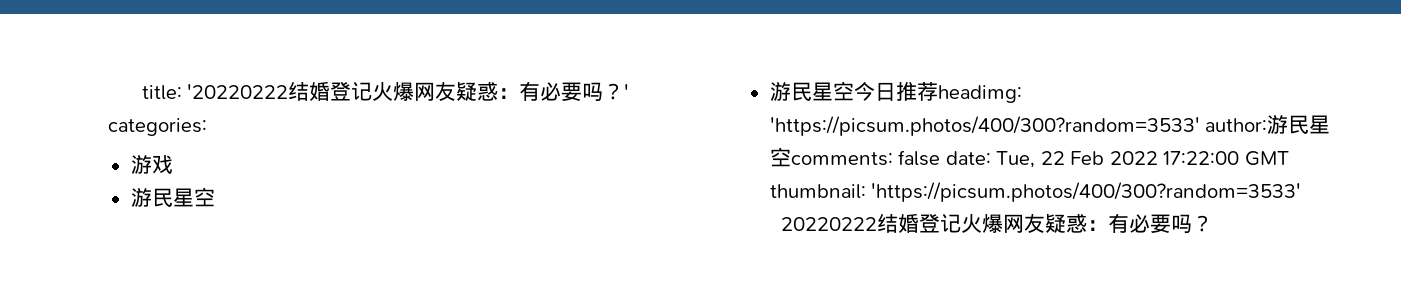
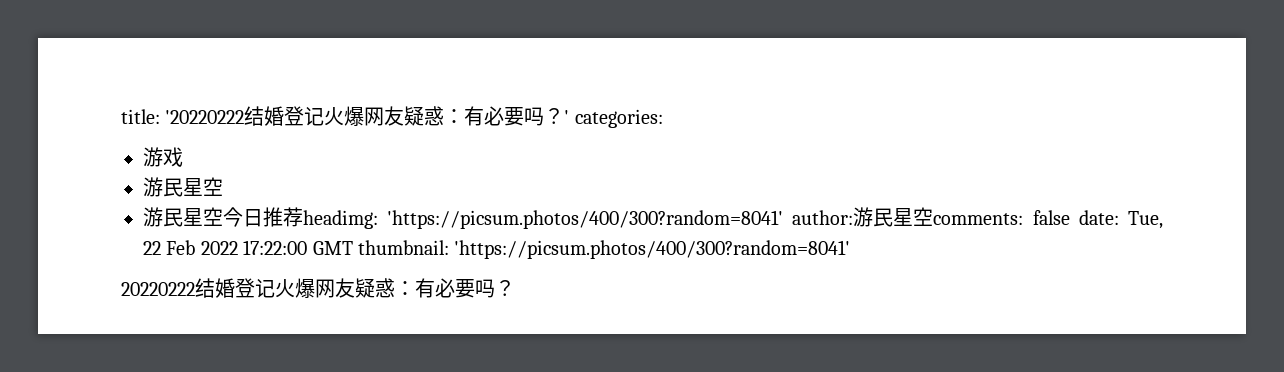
[769,116,1200,136] 'https://picsum.photos/400/300?random=3533' -> [387,210,784,229] 'https://picsum.photos/400/300?random=8041'
[871,182,1302,202] 'https://picsum.photos/400/300?random=3533' -> [454,240,851,259] 'https://picsum.photos/400/300?random=8041'

